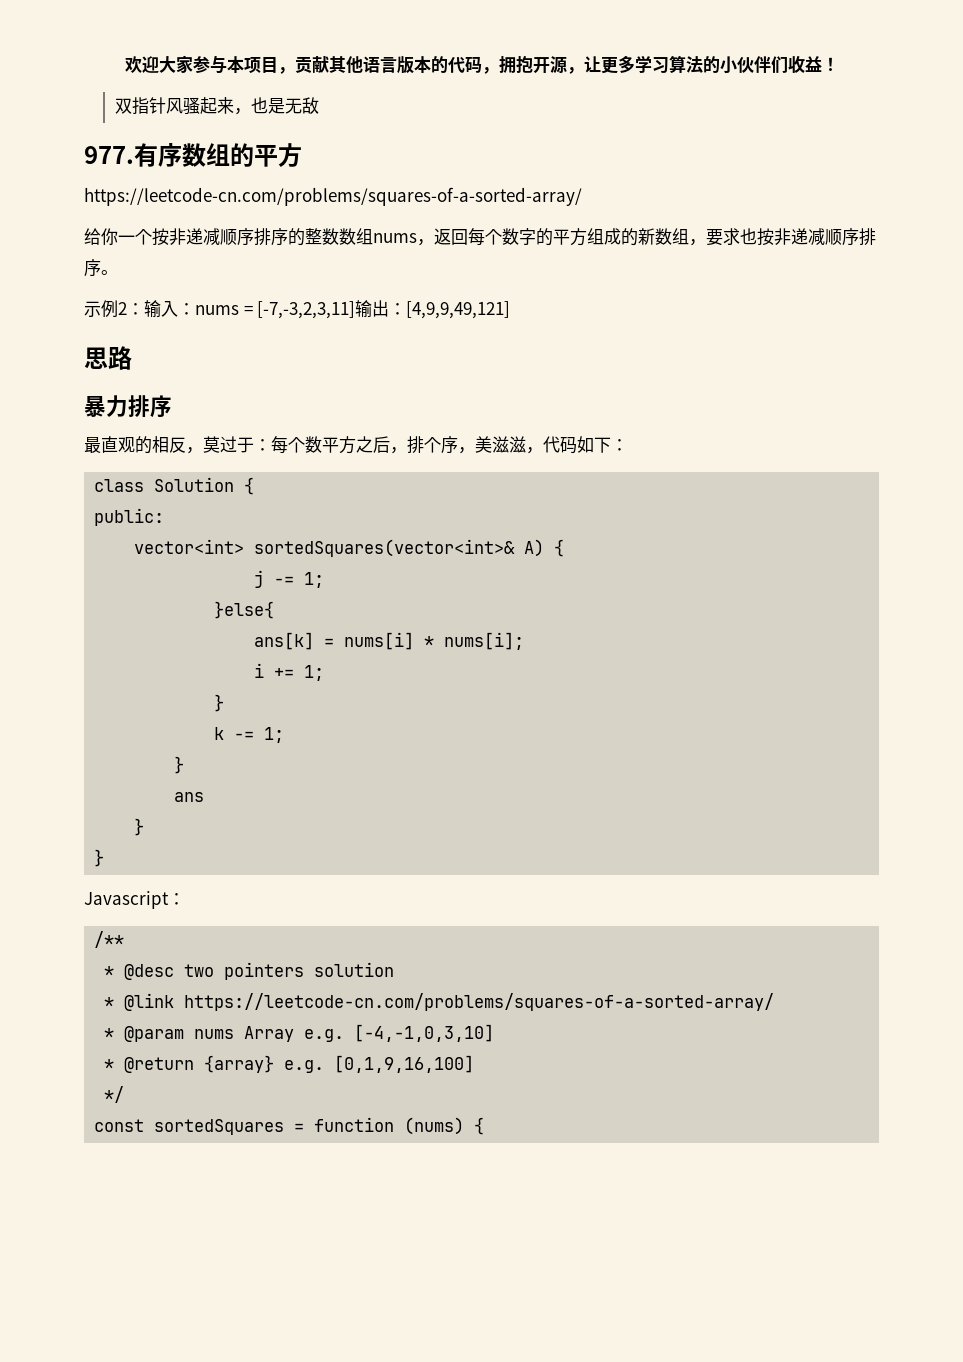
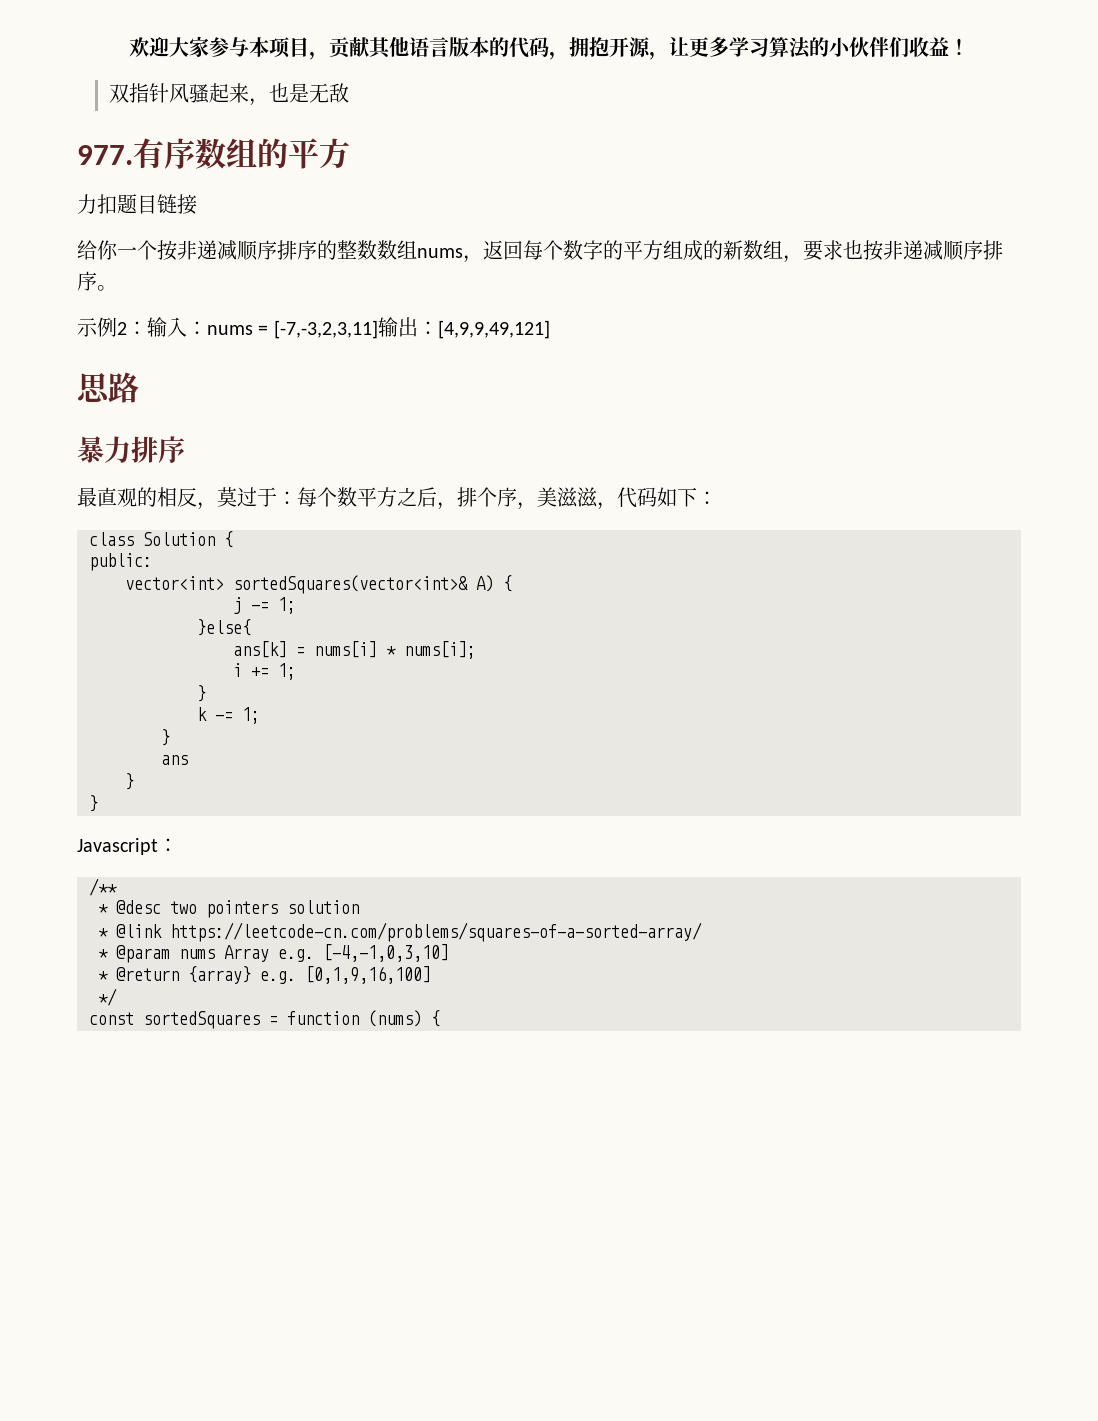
[84,187,582,206] https://leetcode-cn.com/problems/squares-of-a-sorted-array/ -> [77,194,197,215] 力扣题目链接

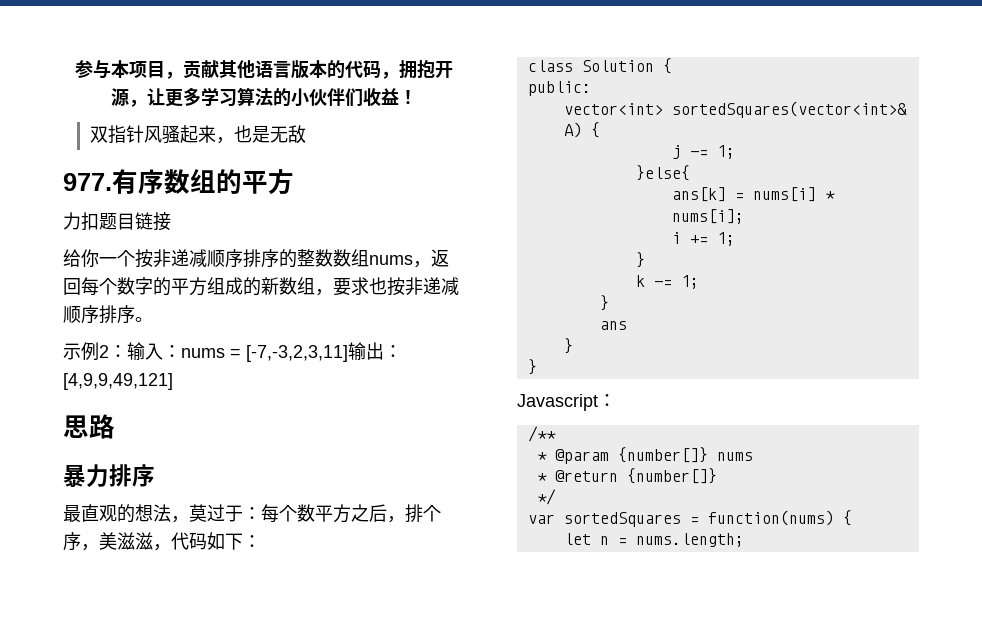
[129,36,209,57] 欢迎大家 -> (75, 69) none
[157,487,197,507] 相反 -> [135,504,171,522] 想法
[98,900,359,918] [98,922,702,942] // * @desc two pointers solution // * @link https://leetcode-cn.com/problems/squares-of-a-sorted-array/ -> (556, 434) none
[179,944,449,962] nums Array e.g. [-4,-1,0,3,10] -> [617,447,753,463] {number[]} nums
[188,966,431,984] {array} e.g. [0,1,9,16,100] -> [626,468,717,484] {number[]}
[89,1012,134,1025] const -> [527,514,555,524] var
[287,1010,440,1027] function (nums) { -> [707,510,852,526] [563,533,744,547] function(nums) { // let n = nums.length;

